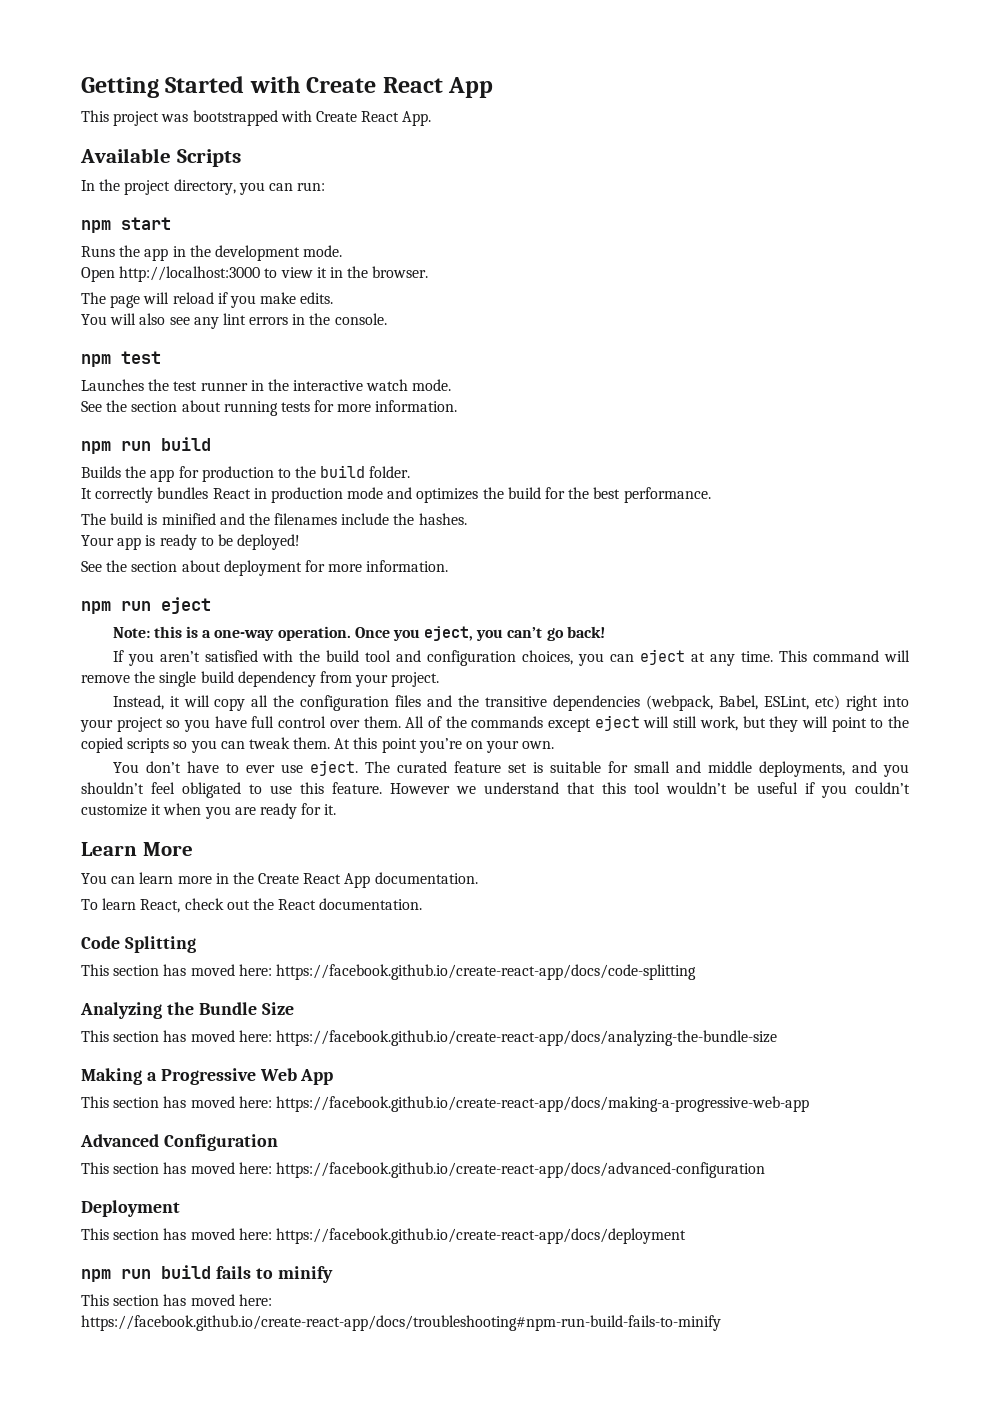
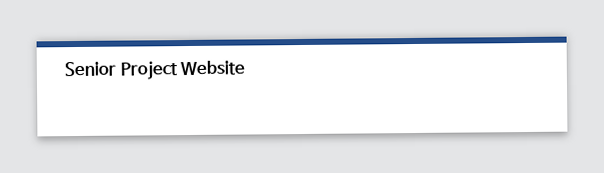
[81,76,494,98] [81,110,432,126] [80,148,241,167] [81,179,326,195] [81,217,171,233] [81,245,343,261] [81,266,429,282] [81,292,334,308] [81,313,387,329] [81,351,161,367] [81,379,452,391] [81,400,458,416] [81,437,211,454] [81,465,411,482] [81,487,711,503] [81,513,467,525] [81,534,301,550] [81,560,449,576] [81,597,211,614] [112,626,605,641] [112,649,910,666] [81,671,440,687] [112,695,910,711] [80,715,909,732] [81,737,555,753] [112,760,910,777] [81,782,910,798] [81,803,337,819] [81,842,193,856] [81,872,478,888] [81,898,423,913] [81,936,196,953] [81,964,696,980] [80,1002,294,1019] [81,1030,777,1046] [81,1068,334,1085] [81,1096,809,1112] [80,1134,278,1151] [81,1162,765,1178] [81,1200,180,1217] [81,1228,686,1244] [81,1265,333,1283] [81,1294,272,1306] [81,1315,721,1331] Getting Started with Create React App // This project was bootstrapped with Create React App. // Available Scripts // In the project directory, you can run: // npm start // Runs the app in the development mode. // Open http://localhost:3000 to view it in the browser. // The page will reload if you make edits. // You will also see any lint errors in the console. // npm test // Launches the test runner in the interactive watch mode. // See the section about running tests for more information. // npm run build // Builds the app for production to the build folder. // It correctly bundles React in production mode and optimizes the build for the best performance. // The build is minified and the filenames include the hashes. // Your app is ready to be deployed! // See the section about deployment for more information. // npm run eject // Note: this is a one-way operation. Once you eject, you can’t go back! // If you aren’t satisfied with the build tool and configuration choices, you can eject at any time. This command will remove the single build dependency from your project. // Instead, it will copy all the configuration files and the transitive dependencies (webpack, Babel, ESLint, etc) right into your project so you have full control over them. All of the commands except eject will still work, but they will point to the copied scripts so you can tweak them. At this point you’re on your own. // You don’t have to ever use eject. The curated feature set is suitable for small and middle deployments, and you shouldn’t feel obligated to use this feature. However we understand that this tool wouldn’t be useful if you couldn’t customize it when you are ready for it. // Learn More // You can learn more in the Create React App documentation. // To learn React, check out the React documentation. // Code Splitting // This section has moved here: https://facebook.github.io/create-react-app/docs/code-splitting // Analyzing the Bundle Size // This section has moved here: https://facebook.github.io/create-react-app/docs/analyzing-the-bundle-size // Making a Progressive Web App // This section has moved here: https://facebook.github.io/create-react-app/docs/making-a-progressive-web-app // Advanced Configuration // This section has moved here: https://facebook.github.io/create-react-app/docs/advanced-configuration // Deployment // This section has moved here: https://facebook.github.io/create-react-app/docs/deployment // npm run build fails to minify // This section has moved here: https://facebook.github.io/create-react-app/docs/troubleshooting#npm-run-build-fails-to-minify -> [64,60,246,80] Senior Project Website

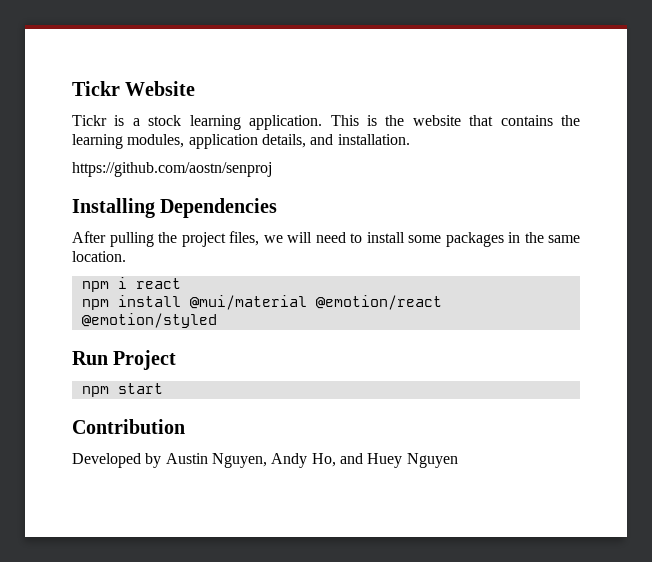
[64,60,246,80] Senior Project Website -> [72,81,196,96] [72,115,581,130] [72,134,410,149] [72,162,272,177] [72,198,278,218] [72,231,580,247] [72,251,126,262] [81,277,181,292] [81,295,442,310] [81,313,217,328] [72,350,177,370] [81,383,163,397] [72,419,185,434] [72,453,458,468] Tickr Website // Tickr is a stock learning application. This is the website that contains the learning modules, application details, and installation. // https://github.com/aostn/senproj // Installing Dependencies // After pulling the project files, we will need to install some packages in the same location. // npm i react // npm install @mui/material @emotion/react @emotion/styled // Run Project // npm start // Contribution // Developed by Austin Nguyen, Andy Ho, and Huey Nguyen

